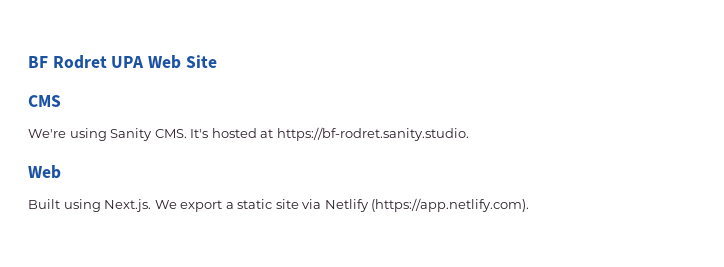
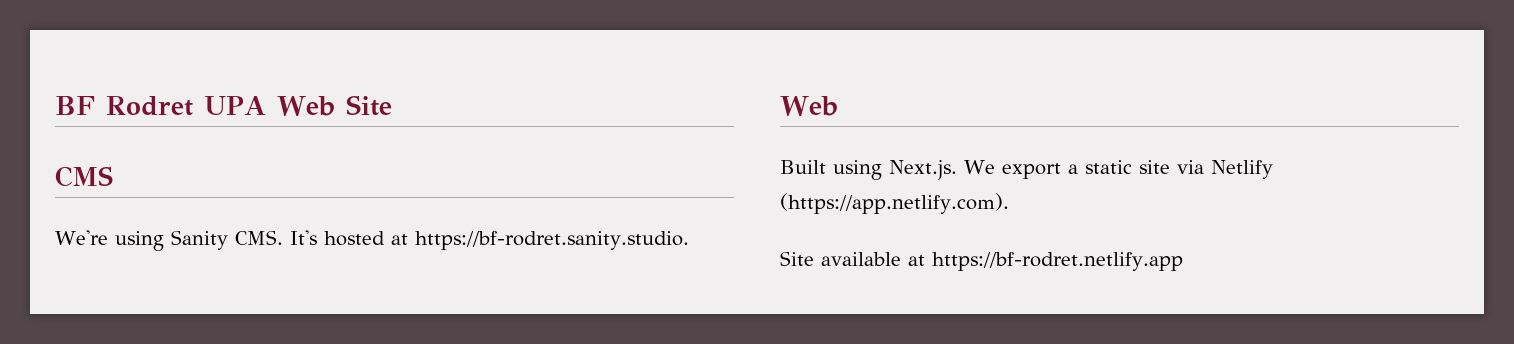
(530, 205) none -> [780,251,1183,271] // Site available at https://bf-rodret.netlify.app

